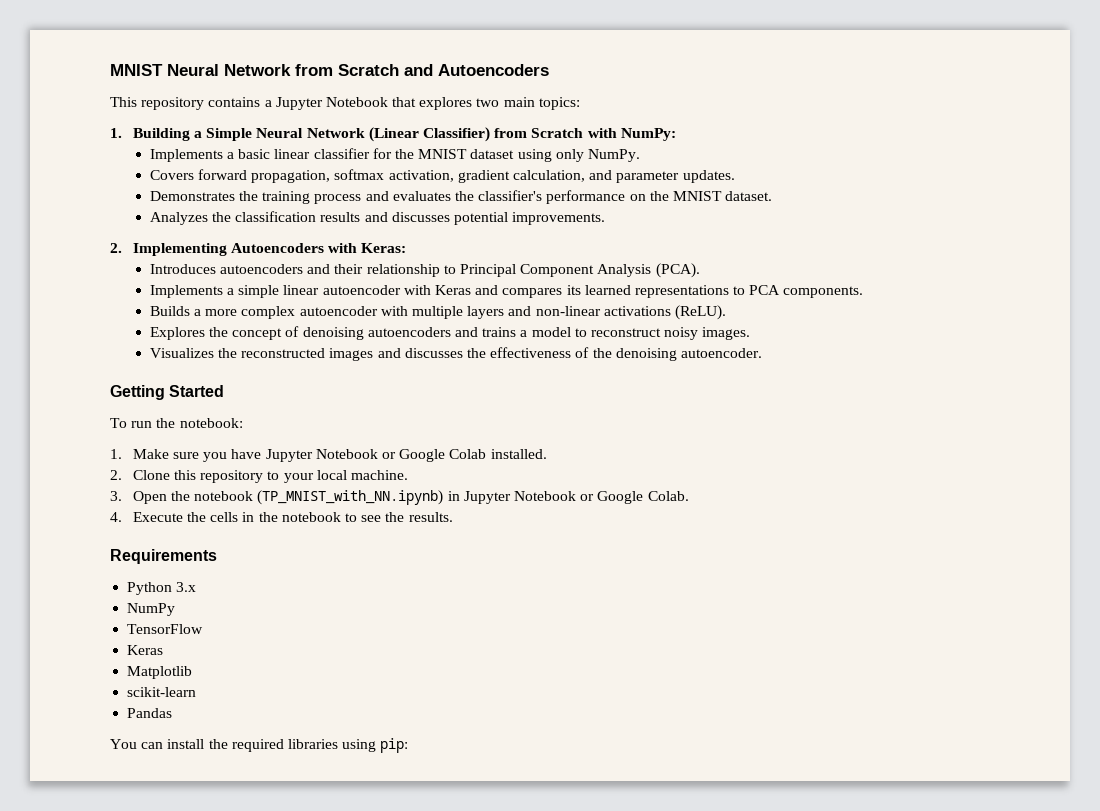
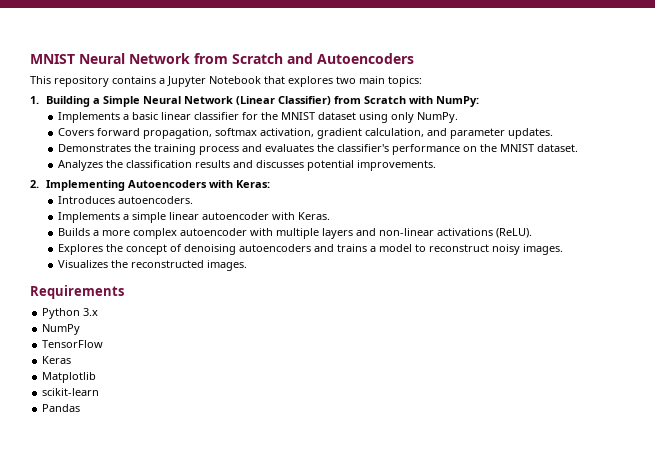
[220,263,700,278] autoencoders and their relationship to Principal Component Analysis (PCA). -> [117,196,193,204] autoencoders.
[435,285,864,298] Keras and compares its learned representations to PCA components. -> [297,212,330,220] Keras.
[329,347,762,361] [110,385,225,400] [110,418,243,428] [110,449,547,462] [110,470,408,483] [110,490,689,505] [110,512,453,522] images and discusses the effectiveness of the denoising autoencoder. // Getting Started // To run the notebook: // 1. Make sure you have Jupyter Notebook or Google Colab installed. // 2. Clone this repository to your local machine. // 3. Open the notebook (TP_MNIST_with_NN.ipynb) in Jupyter Notebook or Google Colab. // 4. Execute the cells in the notebook to see the results. -> [206,260,247,271] images.
[110,738,409,753] // You can install the required libraries using pip: -> (81, 408) none

